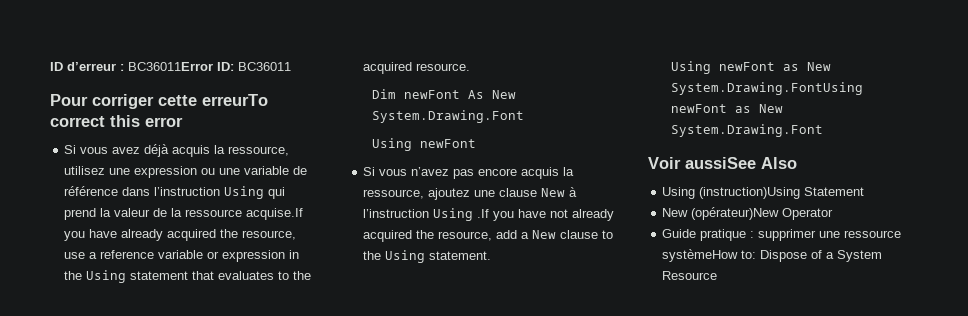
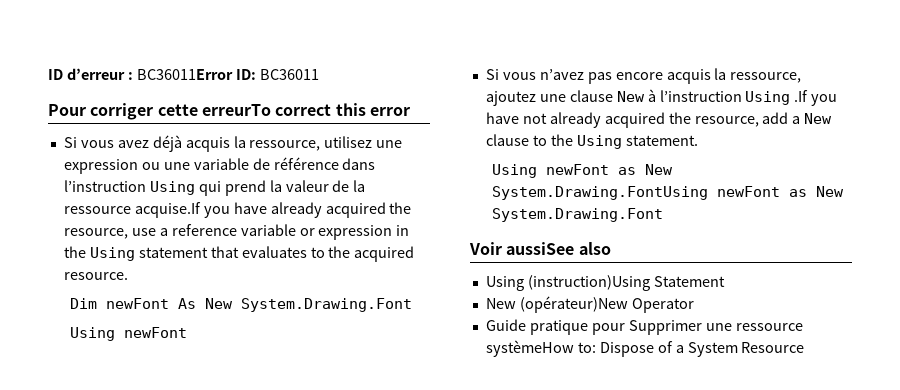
[761,157,797,169] Also -> [578,242,611,255] also
[750,229,817,241] : supprimer -> [591,320,702,335] pour Supprimer

